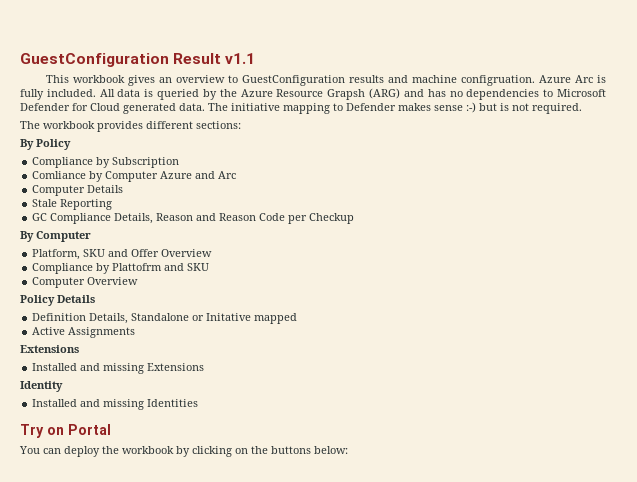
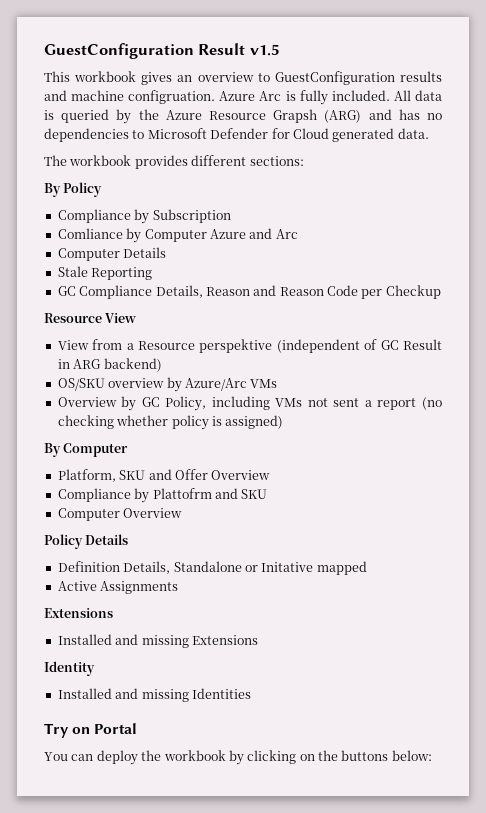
[225,53,256,64] v1.1 -> [249,44,279,56] v1.5
[208,102,582,114] The initiative mapping to Defender makes sense :-) but is not required. -> (429, 133) none
(355, 218) none -> [44,313,137,323] [57,339,442,353] [57,358,162,372] [57,377,278,392] [57,396,442,411] [57,415,284,430] // Resource View // View from a Resource perspektive (independent of GC Result in ARG backend) // OS/SKU overview by Azure/Arc VMs // Overview by GC Policy, including VMs not sent a report (no checking whether policy is assigned)

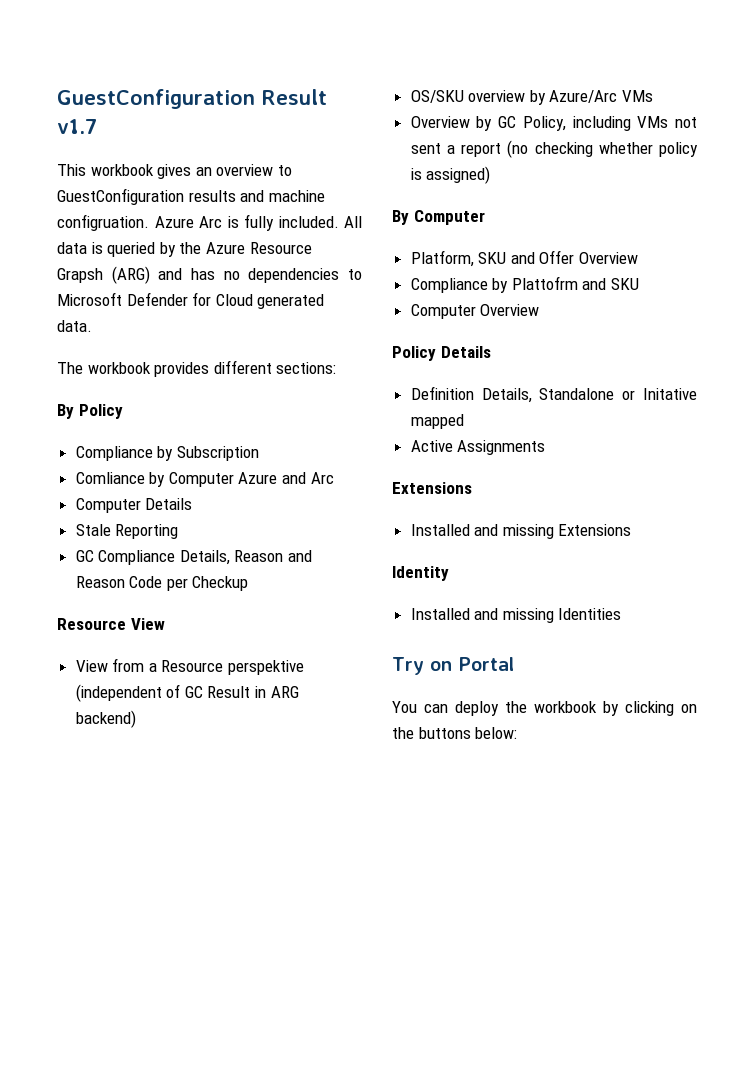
[249,44,279,56] v1.5 -> [57,119,97,134] v1.7

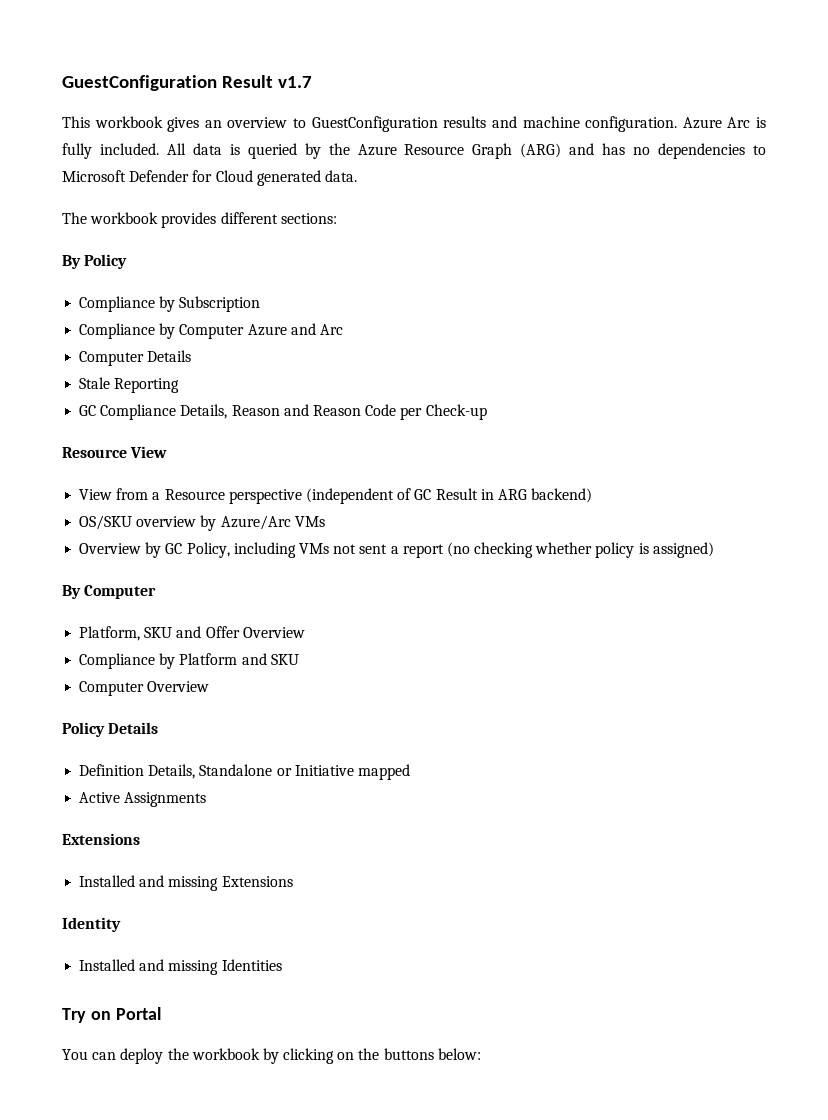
[57,214,149,231] configruation. -> [585,116,678,132] configuration.
[57,268,103,283] Grapsh -> [472,143,513,159] Graph
[75,472,145,484] Comliance -> [79,323,156,339] Compliance
[192,576,249,591] Checkup -> [425,404,487,420] Check-up
[228,660,305,675] perspektive -> [228,489,302,504] perspective
[511,276,578,290] Plattofrm -> [179,653,238,665] Platform
[643,388,697,400] Initative -> [294,765,354,776] Initiative

